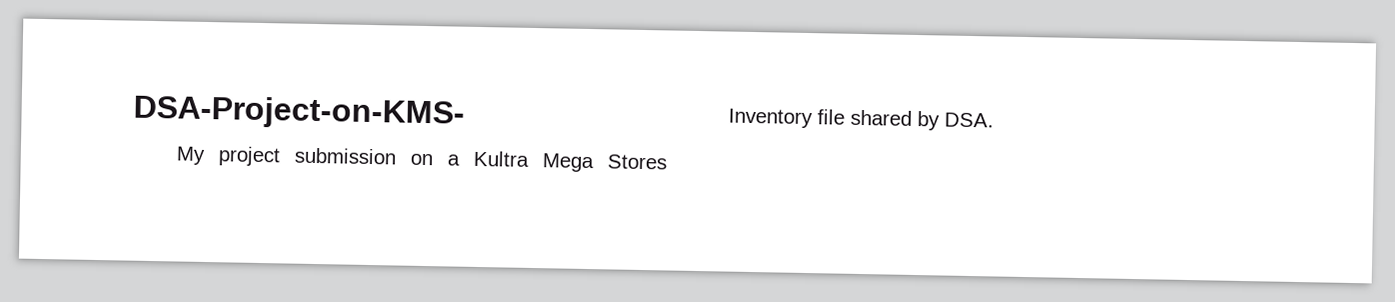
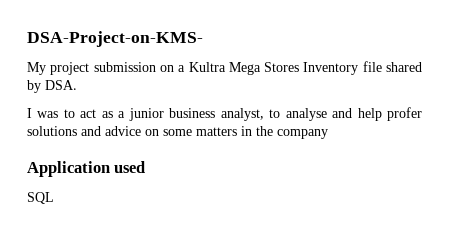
(994, 120) none -> [27,107,422,121] [27,126,328,139] [27,161,146,177] [27,192,54,204] // I was to act as a junior business analyst, to analyse and help profer solutions and advice on some matters in the company // Application used // SQL

